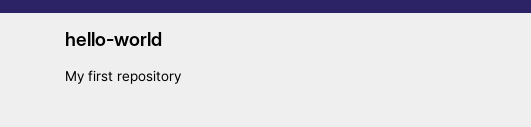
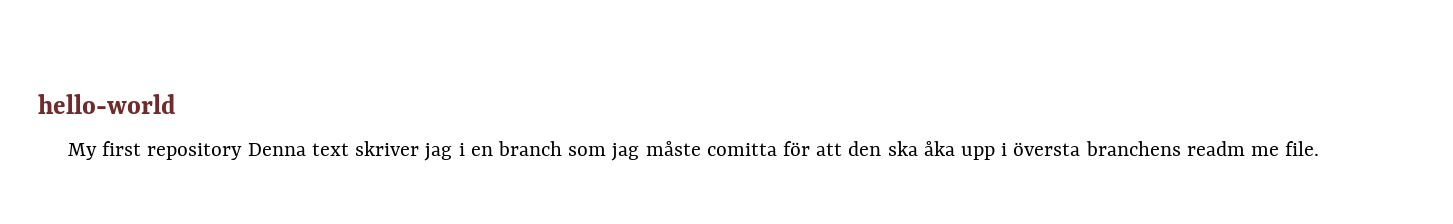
(182, 77) none -> [247,141,1320,161] Denna text skriver jag i en branch som jag måste comitta för att den ska åka upp i översta branchens readm me file.

